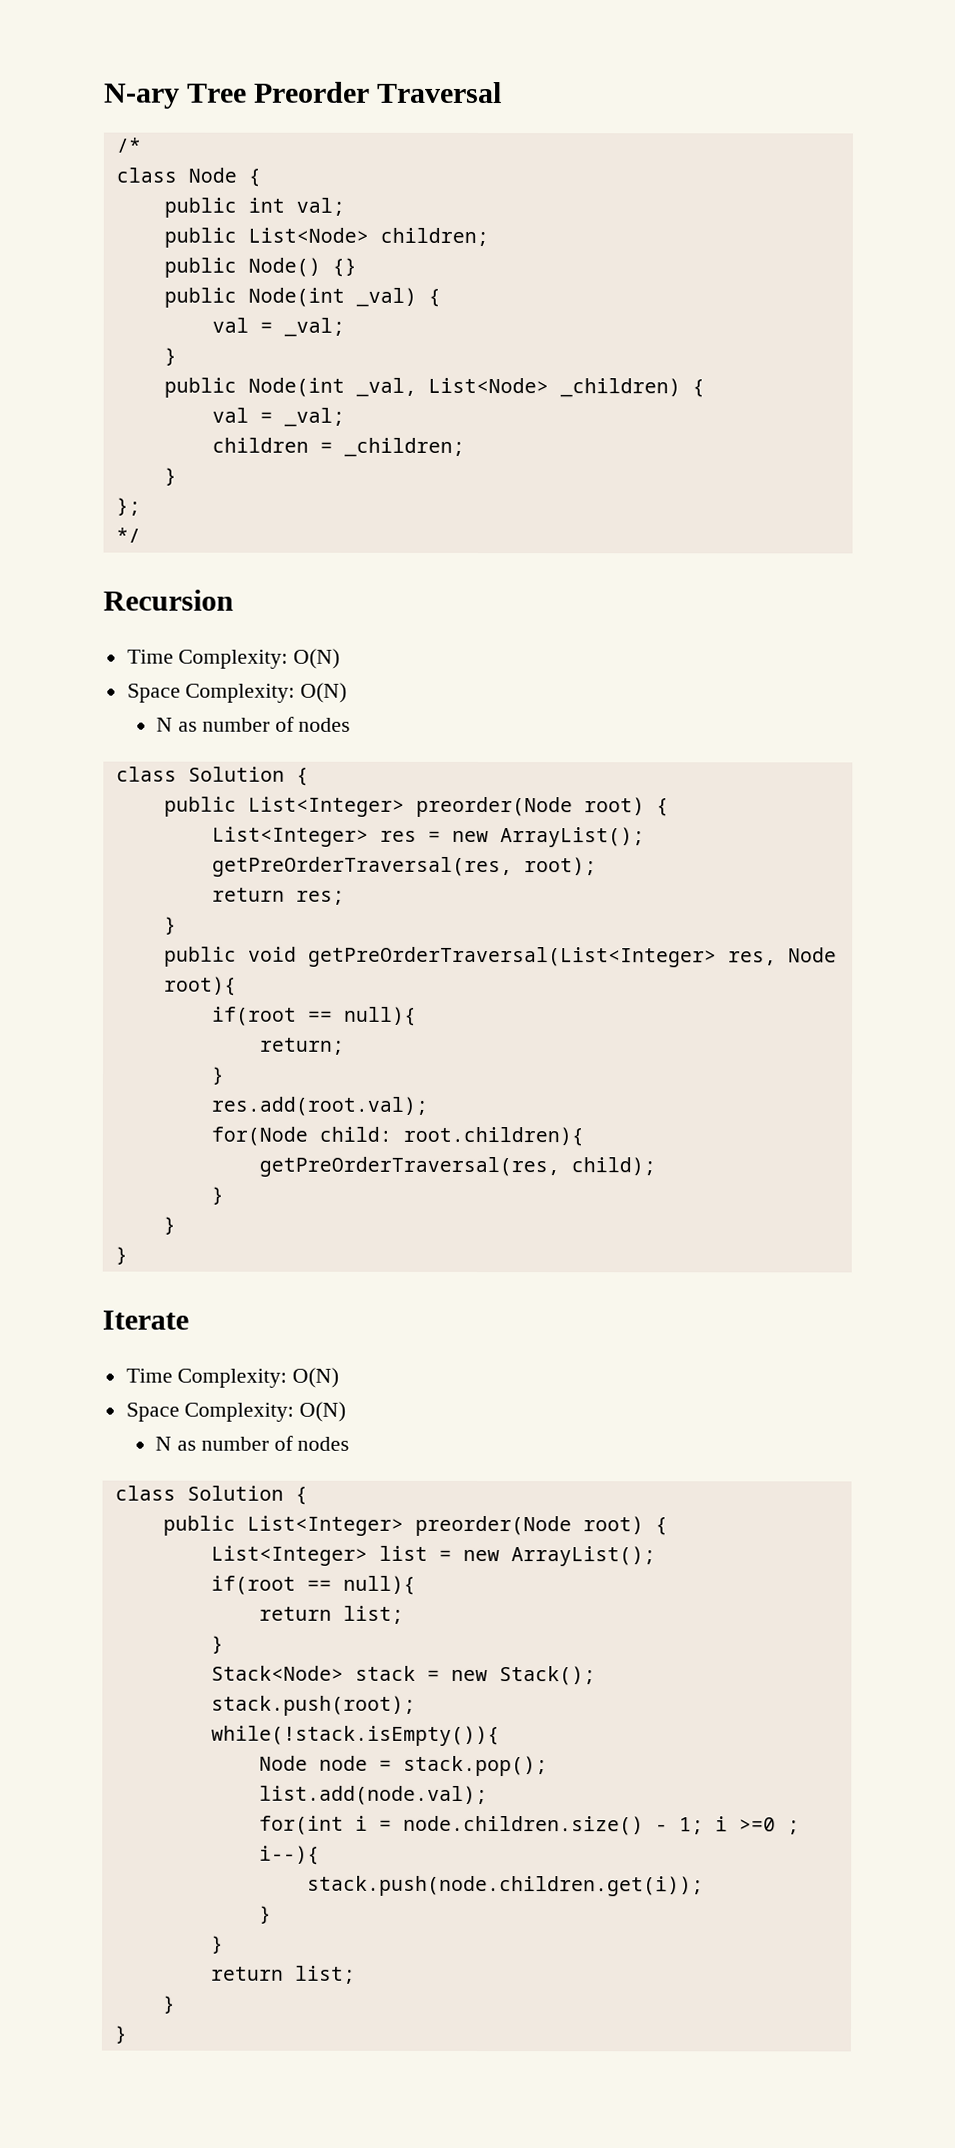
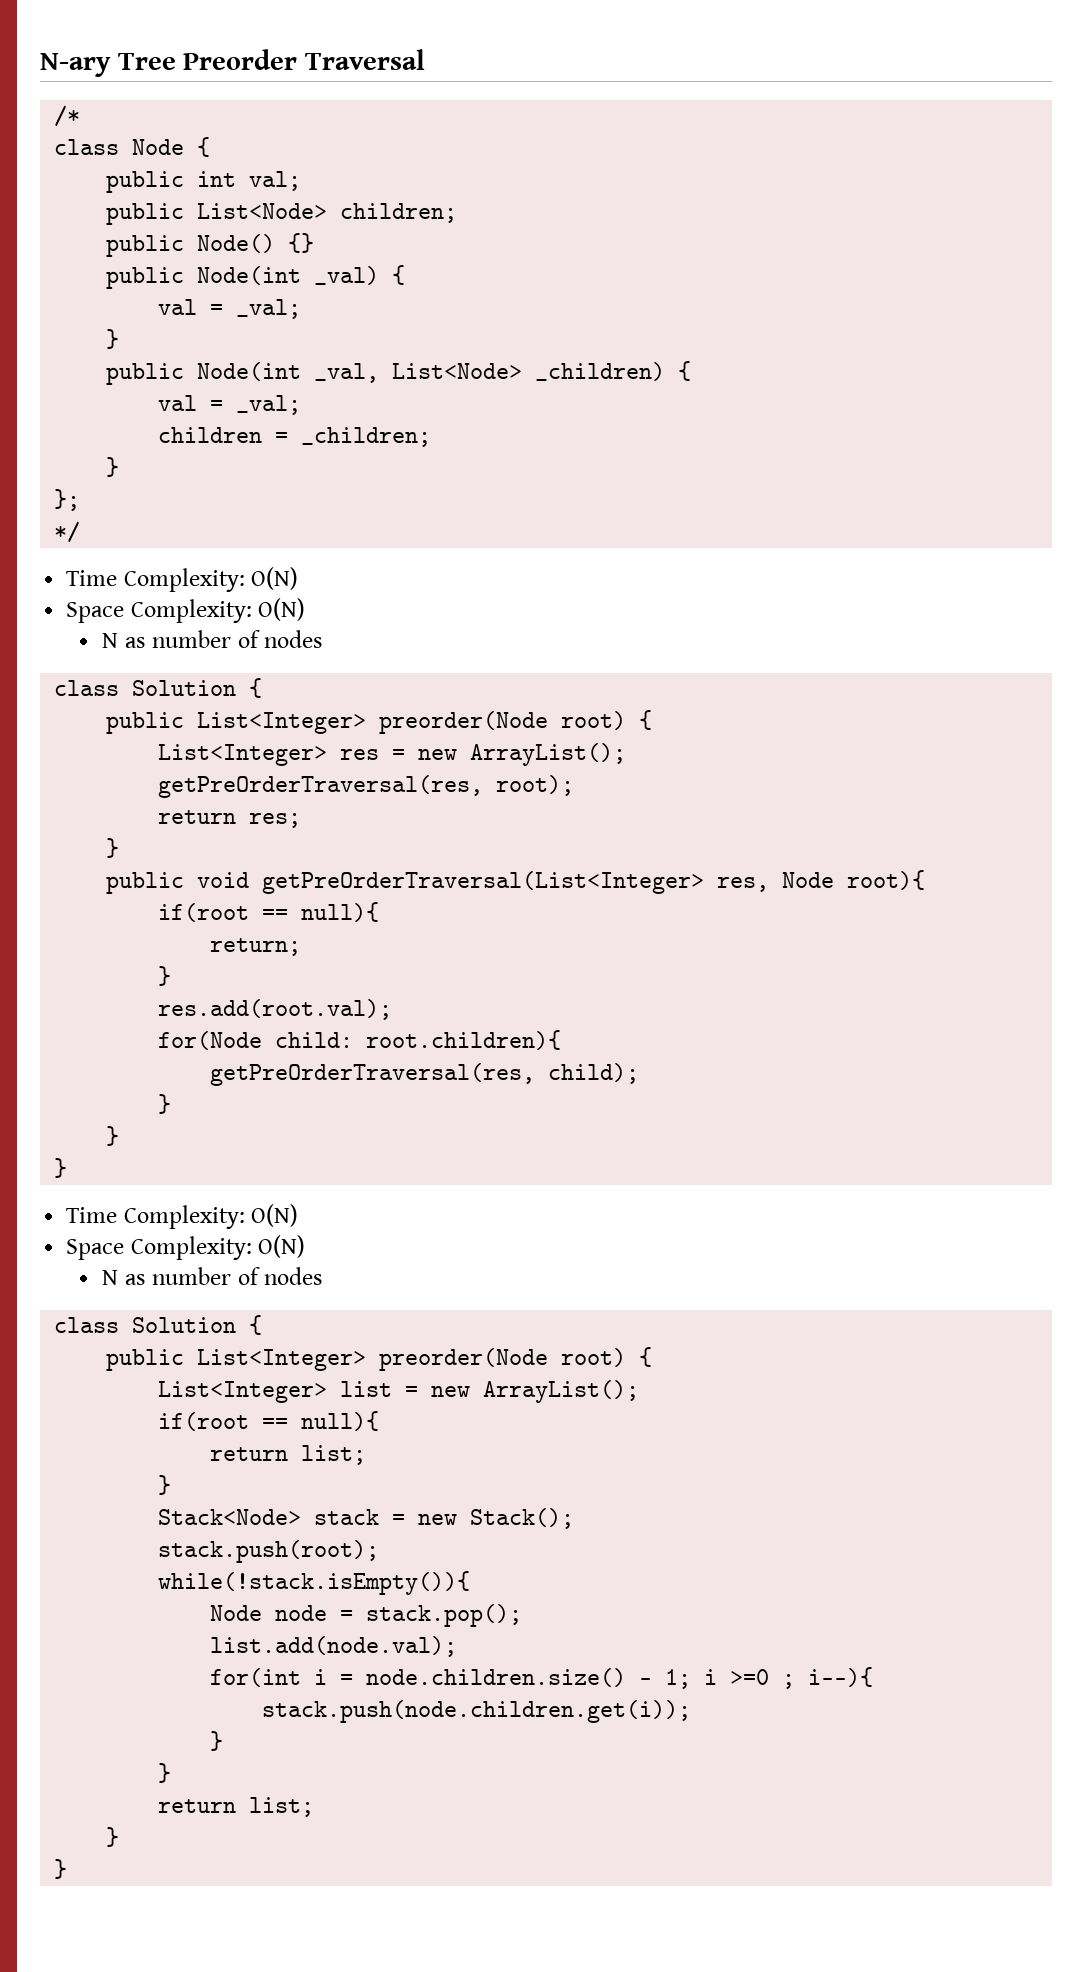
[103,589,234,611] // Recursion -> (81, 532) none
[102,1310,189,1330] // Iterate -> (68, 1168) none

